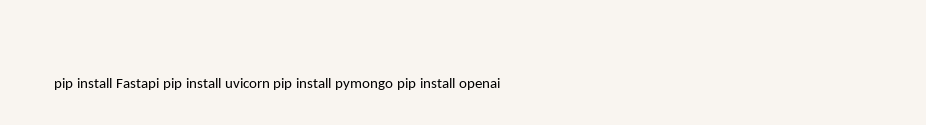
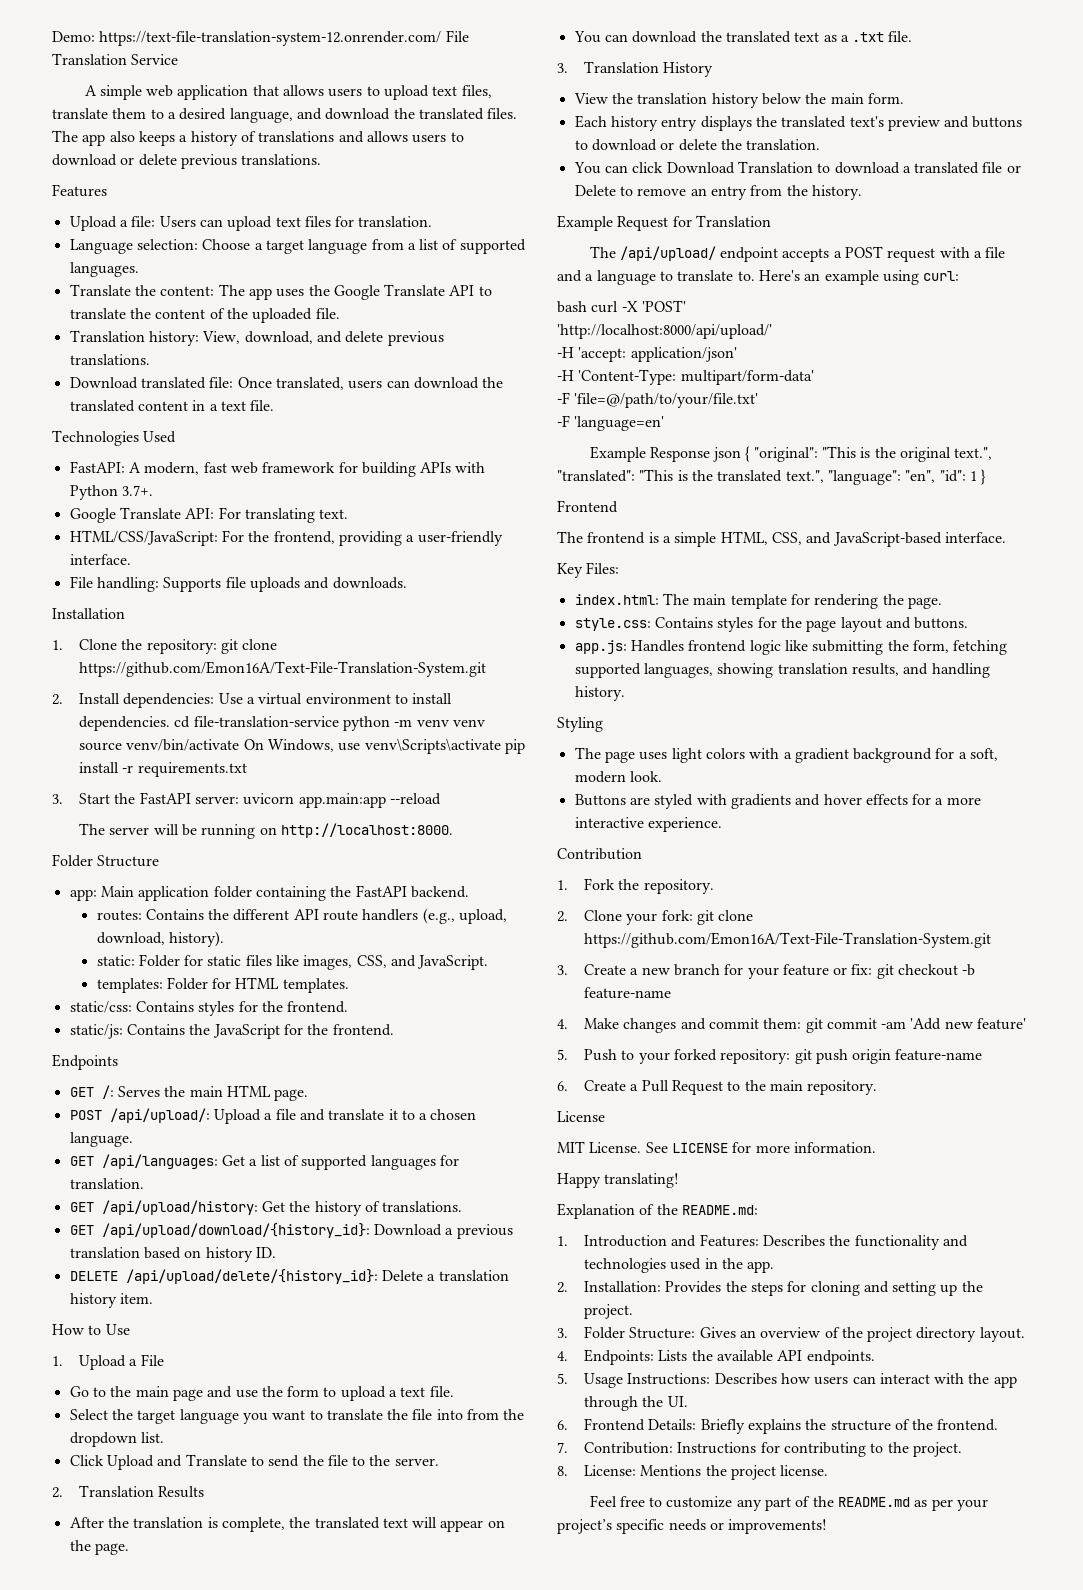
[54,78,501,90] pip install Fastapi pip install uvicorn pip install pymongo pip install openai -> [52,30,469,46] [52,53,179,65] [84,85,492,100] [52,108,518,123] [52,130,464,146] [52,154,322,169] [52,184,107,197] [69,216,433,231] [69,239,526,254] [69,262,139,277] [69,284,492,300] [69,308,340,323] [69,330,444,346] [69,354,150,365] [69,377,504,390] [69,400,275,412] [52,430,177,446] [69,461,486,477] [69,485,153,500] [69,507,349,523] [69,530,503,546] [69,554,131,565] [69,576,407,592] [52,608,125,619] [52,639,278,654] [78,661,486,677] [52,693,453,708] [78,716,485,731] [78,738,525,754] [78,762,247,777] [52,792,441,808] [78,823,453,839] [52,854,160,867] [69,885,469,901] [96,908,508,924] [96,931,224,947] [96,954,489,970] [96,977,349,993] [69,1001,349,1016] [69,1024,394,1039] [52,1054,118,1070] [69,1085,309,1101] [69,1108,477,1124] [69,1132,133,1147] [69,1154,459,1170] [69,1178,144,1189] [69,1200,463,1216] [69,1223,513,1239] [69,1247,276,1262] [69,1269,509,1284] [69,1293,153,1308] [52,1324,130,1335] [52,1354,164,1370] [69,1386,454,1401] [69,1409,525,1424] [69,1432,164,1447] [69,1454,439,1470] [52,1485,205,1498] [69,1517,505,1532] [69,1540,129,1555] [573,31,913,43] [557,61,714,77] [573,93,904,108] [574,115,1023,131] [574,139,821,151] [573,161,1021,174] [574,185,862,200] [557,215,771,231] [589,246,1006,262] [557,270,960,285] [557,300,686,313] [557,324,772,339] [557,347,737,362] [557,369,814,385] [557,392,759,408] [557,415,665,431] [589,446,993,462] [557,469,987,485] [557,500,618,513] [557,531,1006,547] [557,562,620,578] [574,593,942,609] [574,617,969,632] [574,640,1008,655] [574,663,990,678] [574,686,625,701] [557,717,603,732] [574,747,999,763] [574,771,662,783] [574,794,981,809] [574,817,722,832] [557,848,642,860] [557,878,714,894] [557,910,754,925] [583,932,991,948] [557,964,976,979] [583,987,671,999] [557,1018,1027,1033] [557,1049,983,1064] [557,1080,878,1095] [557,1111,605,1122] [557,1141,876,1153] [557,1173,680,1188] [557,1203,758,1219] [557,1234,968,1250] [583,1258,775,1273] [557,1281,983,1296] [583,1304,633,1319] [557,1326,1025,1342] [557,1349,875,1365] [557,1373,1017,1388] [583,1396,688,1411] [557,1418,999,1434] [557,1442,962,1457] [557,1465,829,1480] [589,1495,989,1511] [557,1519,828,1534] Demo: https://text-file-translation-system-12.onrender.com/ File Translation Service // A simple web application that allows users to upload text files, translate them to a desired language, and download the translated files. The app also keeps a history of translations and allows users to download or delete previous translations. // Features // Upload a file: Users can upload text files for translation. // Language selection: Choose a target language from a list of supported languages. // Translate the content: The app uses the Google Translate API to translate the content of the uploaded file. // Translation history: View, download, and delete previous translations. // Download translated file: Once translated, users can download the translated content in a text file. // Technologies Used // FastAPI: A modern, fast web framework for building APIs with Python 3.7+. // Google Translate API: For translating text. // HTML/CSS/JavaScript: For the frontend, providing a user-friendly interface. // File handling: Supports file uploads and downloads. // Installation // 1. Clone the repository: git clone https://github.com/Emon16A/Text-File-Translation-System.git // 2. Install dependencies: Use a virtual environment to install dependencies. cd file-translation-service python -m venv venv source venv/bin/activate On Windows, use venv\Scripts\activate pip install -r requirements.txt // 3. Start the FastAPI server: uvicorn app.main:app --reload // The server will be running on http://localhost:8000. // Folder Structure // app: Main application folder containing the FastAPI backend. // routes: Contains the different API route handlers (e.g., upload, download, history). // static: Folder for static files like images, CSS, and JavaScript. // templates: Folder for HTML templates. // static/css: Contains styles for the frontend. // static/js: Contains the JavaScript for the frontend. // Endpoints // GET /: Serves the main HTML page. // POST /api/upload/: Upload a file and translate it to a chosen language. // GET /api/languages: Get a list of supported languages for translation. // GET /api/upload/history: Get the history of translations. // GET /api/upload/download/{history_id}: Download a previous translation based on history ID. // DELETE /api/upload/delete/{history_id}: Delete a translation history item. // How to Use // 1. Upload a File // Go to the main page and use the form to upload a text file. // Select the target language you want to translate the file into from the dropdown list. // Click Upload and Translate to send the file to the server. // 2. Translation Results // After the translation is complete, the translated text will appear on the page. // You can download the translated text as a .txt file. // 3. Translation History // View the translation history below the main form. // Each history entry displays the translated text's preview and buttons to download or delete the translation. // You can click Download Translation to download a translated file or Delete to remove an entry from the history. // Example Request for Translation // The /api/upload/ endpoint accepts a POST request with a file and a language to translate to. Here's an example using curl: // bash curl -X 'POST' // 'http://localhost:8000/api/upload/' // -H 'accept: application/json' // -H 'Content-Type: multipart/form-data' // -F 'file=@/path/to/your/file.txt' // -F 'language=en' // Example Response json { "original": "This is the original text.", "translated": "This is the translated text.", "language": "en", "id": 1 } // Frontend // The frontend is a simple HTML, CSS, and JavaScript-based interface. // Key Files: // index.html: The main template for rendering the page. // style.css: Contains styles for the page layout and buttons. // app.js: Handles frontend logic like submitting the form, fetching supported languages, showing translation results, and handling history. // Styling // The page uses light colors with a gradient background for a soft, modern look. // Buttons are styled with gradients and hover effects for a more interactive experience. // Contribution // 1. Fork the repository. // 2. Clone your fork: git clone https://github.com/Emon16A/Text-File-Translation-System.git // 3. Create a new branch for your feature or fix: git checkout -b feature-name // 4. Make changes and commit them: git commit -am 'Add new feature' // 5. Push to your forked repository: git push origin feature-name // 6. Create a Pull Request to the main repository. // License // MIT License. See LICENSE for more information. // Happy translating! // Explanation of the README.md: // 1. Introduction and Features: Describes the functionality and technologies used in the app. // 2. Installation: Provides the steps for cloning and setting up the project. // 3. Folder Structure: Gives an overview of the project directory layout. // 4. Endpoints: Lists the available API endpoints. // 5. Usage Instructions: Describes how users can interact with the app through the UI. // 6. Frontend Details: Briefly explains the structure of the frontend. // 7. Contribution: Instructions for contributing to the project. // 8. License: Mentions the project license. // Feel free to customize any part of the README.md as per your project’s specific needs or improvements!

